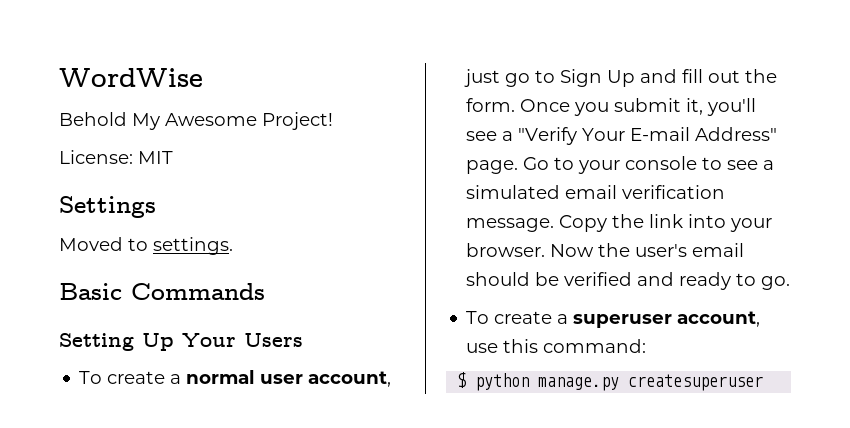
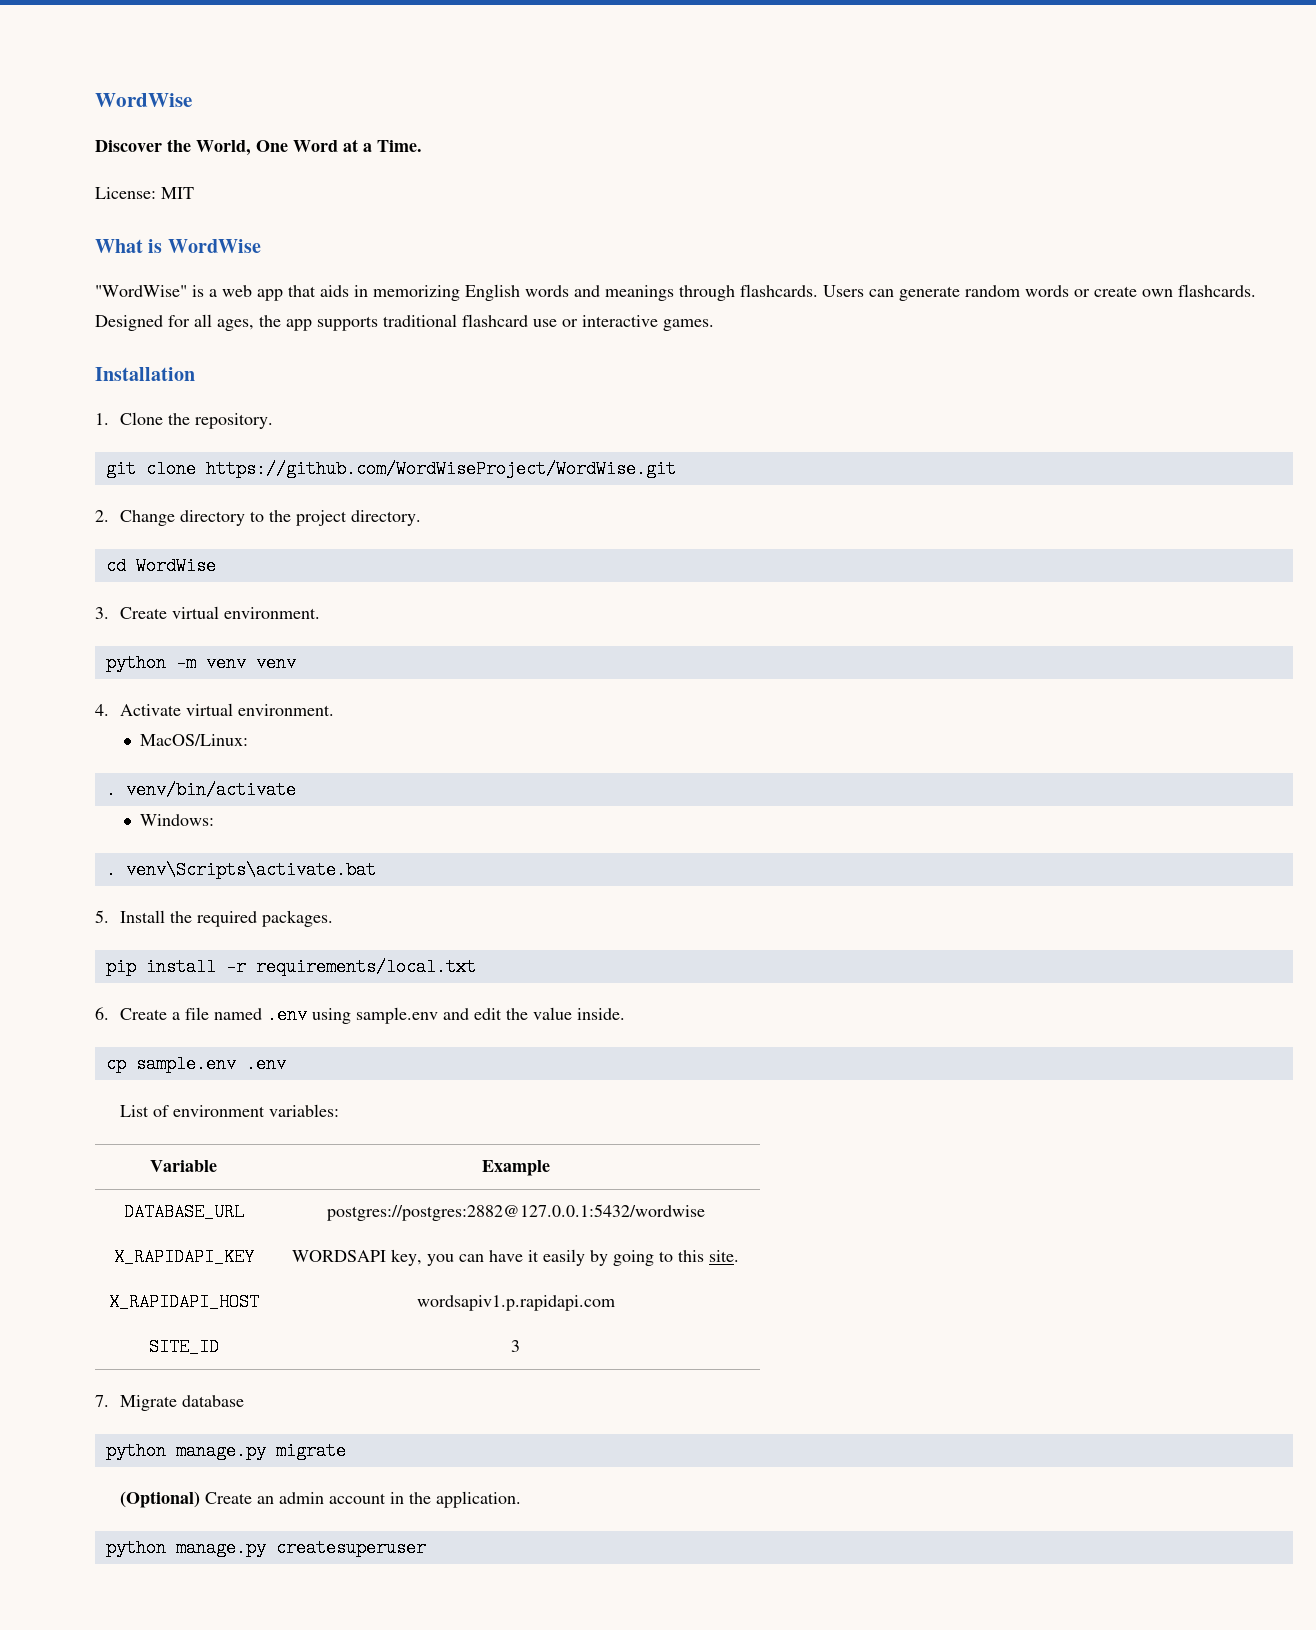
[59,68,203,87] [59,112,333,130] [59,150,173,164] [59,196,156,218] [59,237,233,255] [59,283,265,300] [59,333,303,351] [79,370,392,387] [464,69,778,87] [466,98,757,116] [466,127,778,145] [466,156,775,174] [466,185,726,199] [466,214,773,232] [466,243,745,257] [466,272,791,290] [466,311,761,328] [466,339,647,353] [457,372,467,388] WordWise // Behold My Awesome Project! // License: MIT // Settings // Moved to settings. // Basic Commands // Setting Up Your Users // To create a normal user account, just go to Sign Up and fill out the form. Once you submit it, you'll see a "Verify Your E-mail Address" page. Go to your console to see a simulated email verification message. Copy the link into your browser. Now the user's email should be verified and ready to go. // To create a superuser account, use this command: // $ -> [95,93,192,107] [95,139,422,156] [95,187,194,199] [95,239,261,253] [95,284,1256,301] [95,314,714,331] [95,367,195,381] [95,412,273,429] [105,460,676,478] [95,510,421,526] [105,557,216,575] [95,606,320,619] [105,654,296,672] [95,703,334,716] [139,734,248,746] [105,781,296,799] [139,814,214,826] [105,861,376,879] [95,910,333,927] [105,958,476,976] [95,1006,625,1024] [105,1055,286,1073] [119,1104,339,1117] [150,1160,217,1172] [481,1160,550,1176] [123,1203,244,1221] [326,1204,705,1221] [113,1248,254,1266] [292,1249,739,1266] [108,1293,259,1311] [416,1295,615,1311] [148,1338,219,1356] [511,1340,520,1352] [95,1395,244,1411] [105,1442,346,1460] [119,1491,521,1508] WordWise // Discover the World, One Word at a Time. // License: MIT // What is WordWise // "WordWise" is a web app that aids in memorizing English words and meanings through flashcards. Users can generate random words or create own flashcards. Designed for all ages, the app supports traditional flashcard use or interactive games. // Installation // 1. Clone the repository. // git clone https://github.com/WordWiseProject/WordWise.git // 2. Change directory to the project directory. // cd WordWise // 3. Create virtual environment. // python -m venv venv // 4. Activate virtual environment. // MacOS/Linux: // . venv/bin/activate // Windows: // . venv\Scripts\activate.bat // 5. Install the required packages. // pip install -r requirements/local.txt // 6. Create a file named .env using sample.env and edit the value inside. // cp sample.env .env // List of environment variables: // Variable | Example // DATABASE_URL | postgres://postgres:2882@127.0.0.1:5432/wordwise // X_RAPIDAPI_KEY | WORDSAPI key, you can have it easily by going to this site. // X_RAPIDAPI_HOST | wordsapiv1.p.rapidapi.com // SITE_ID | 3 // 7. Migrate database // python manage.py migrate // (Optional) Create an admin account in the application. //

